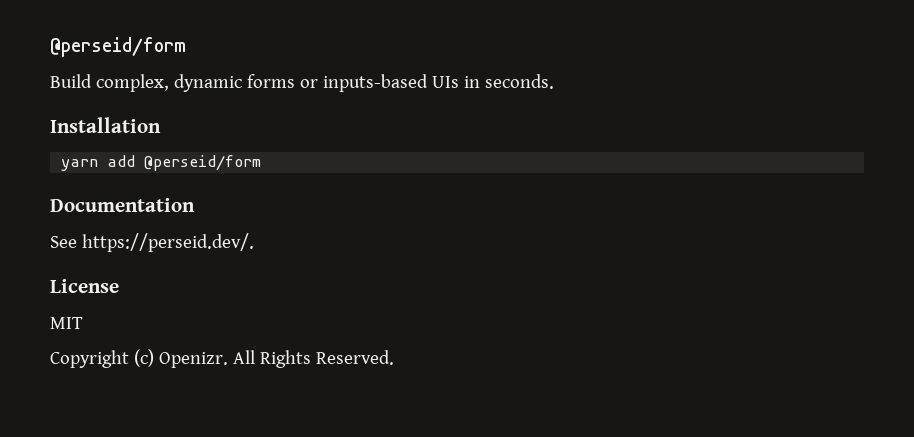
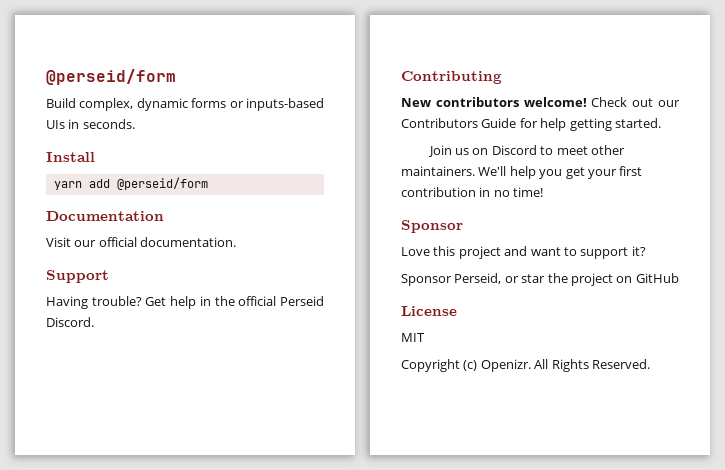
[50,117,161,133] Installation -> [46,152,95,162] Install
[50,233,254,252] See https://perseid.dev/. -> [46,237,237,247] [46,270,109,283] [46,296,324,309] [46,317,94,327] [401,71,502,84] [401,97,680,107] [401,118,661,131] [427,145,625,157] [401,166,643,179] [401,187,544,197] [401,220,463,233] [401,246,646,259] [401,273,679,286] Visit our official documentation. // Support // Having trouble? Get help in the official Perseid Discord. // Contributing // New contributors welcome! Check out our Contributors Guide for help getting started. // Join us on Discord to meet other maintainers. We'll help you get your first contribution in no time! // Sponsor // Love this project and want to support it? // Sponsor Perseid, or star the project on GitHub

